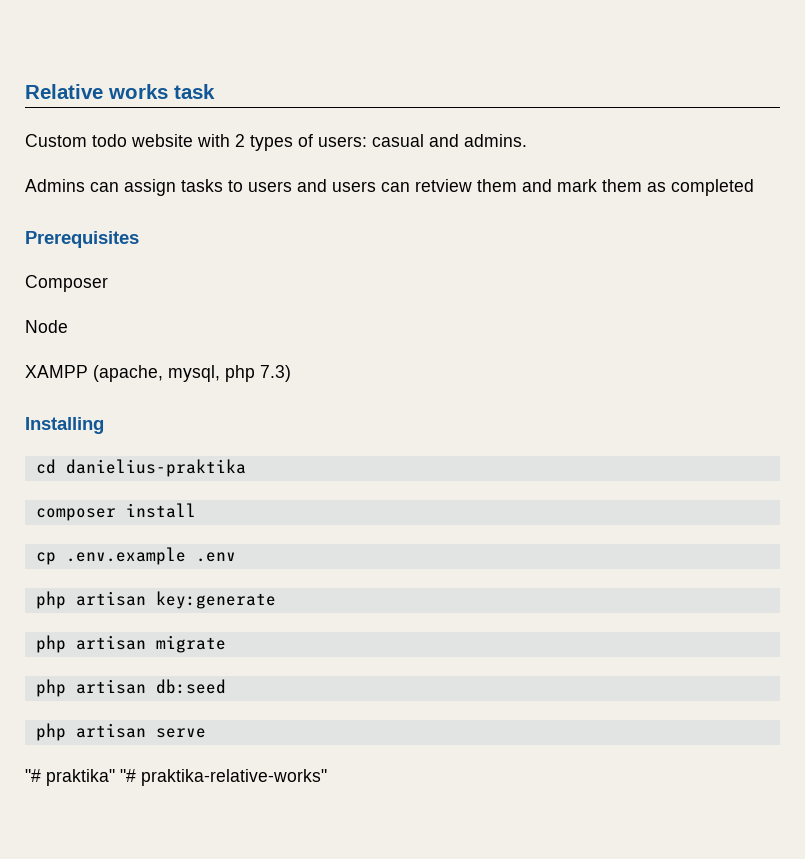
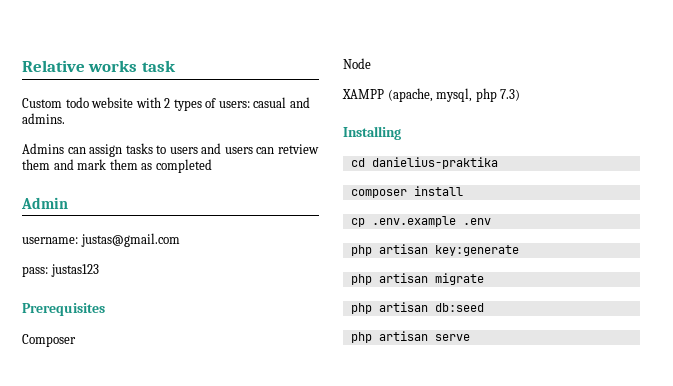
(754, 187) none -> [21,197,68,209] [22,233,180,247] [22,264,99,277] // Admin // username: justas@gmail.com // pass: justas123
[25,769,327,786] // "# praktika" "# praktika-relative-works" -> (470, 337) none

